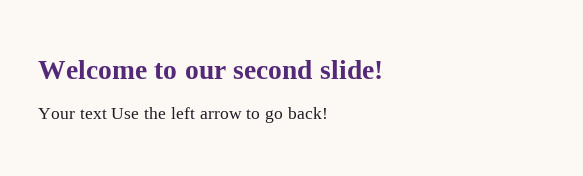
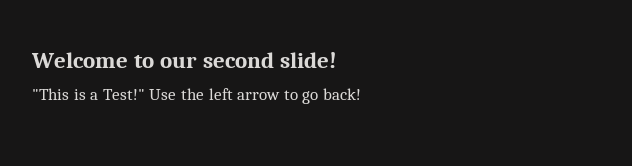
[38,108,107,119] Your text -> [32,88,145,100] "This is a Test!"

